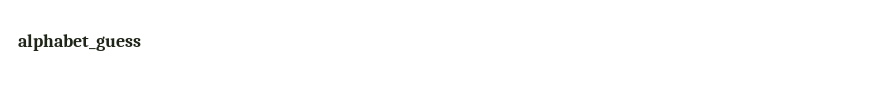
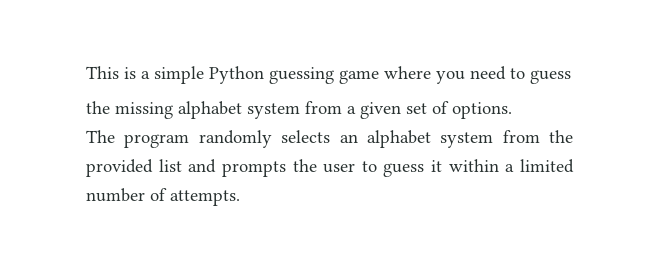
[18,34,141,51] alphabet_guess -> [86,66,571,84] [86,101,512,119] [86,130,573,148] [86,159,574,177] [86,188,240,206] This is a simple Python guessing game where you need to guess // the missing alphabet system from a given set of options. // The program randomly selects an alphabet system from the provided list and prompts the user to guess it within a limited number of attempts.

